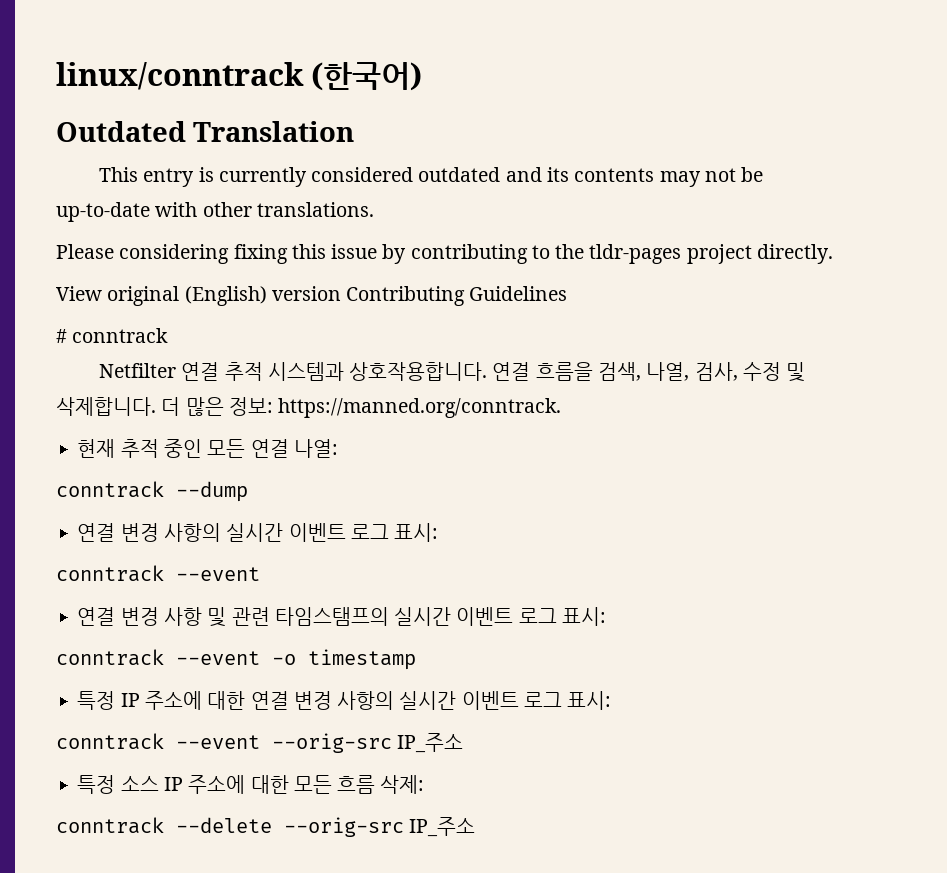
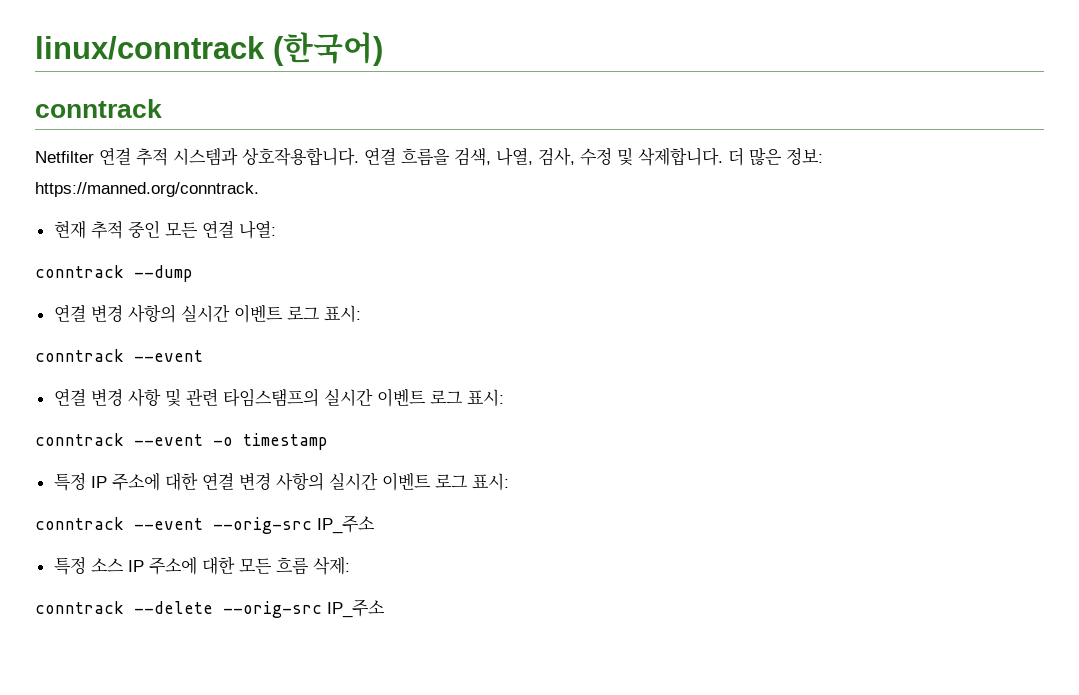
[56,121,355,142] [99,167,764,187] [56,202,374,222] [56,244,833,264] [56,286,568,306] [56,329,67,343] Outdated Translation // This entry is currently considered outdated and its contents may not be up-to-date with other translations. // Please considering fixing this issue by contributing to the tldr-pages project directly. // View original (English) version Contributing Guidelines // # -> (383, 49) none

